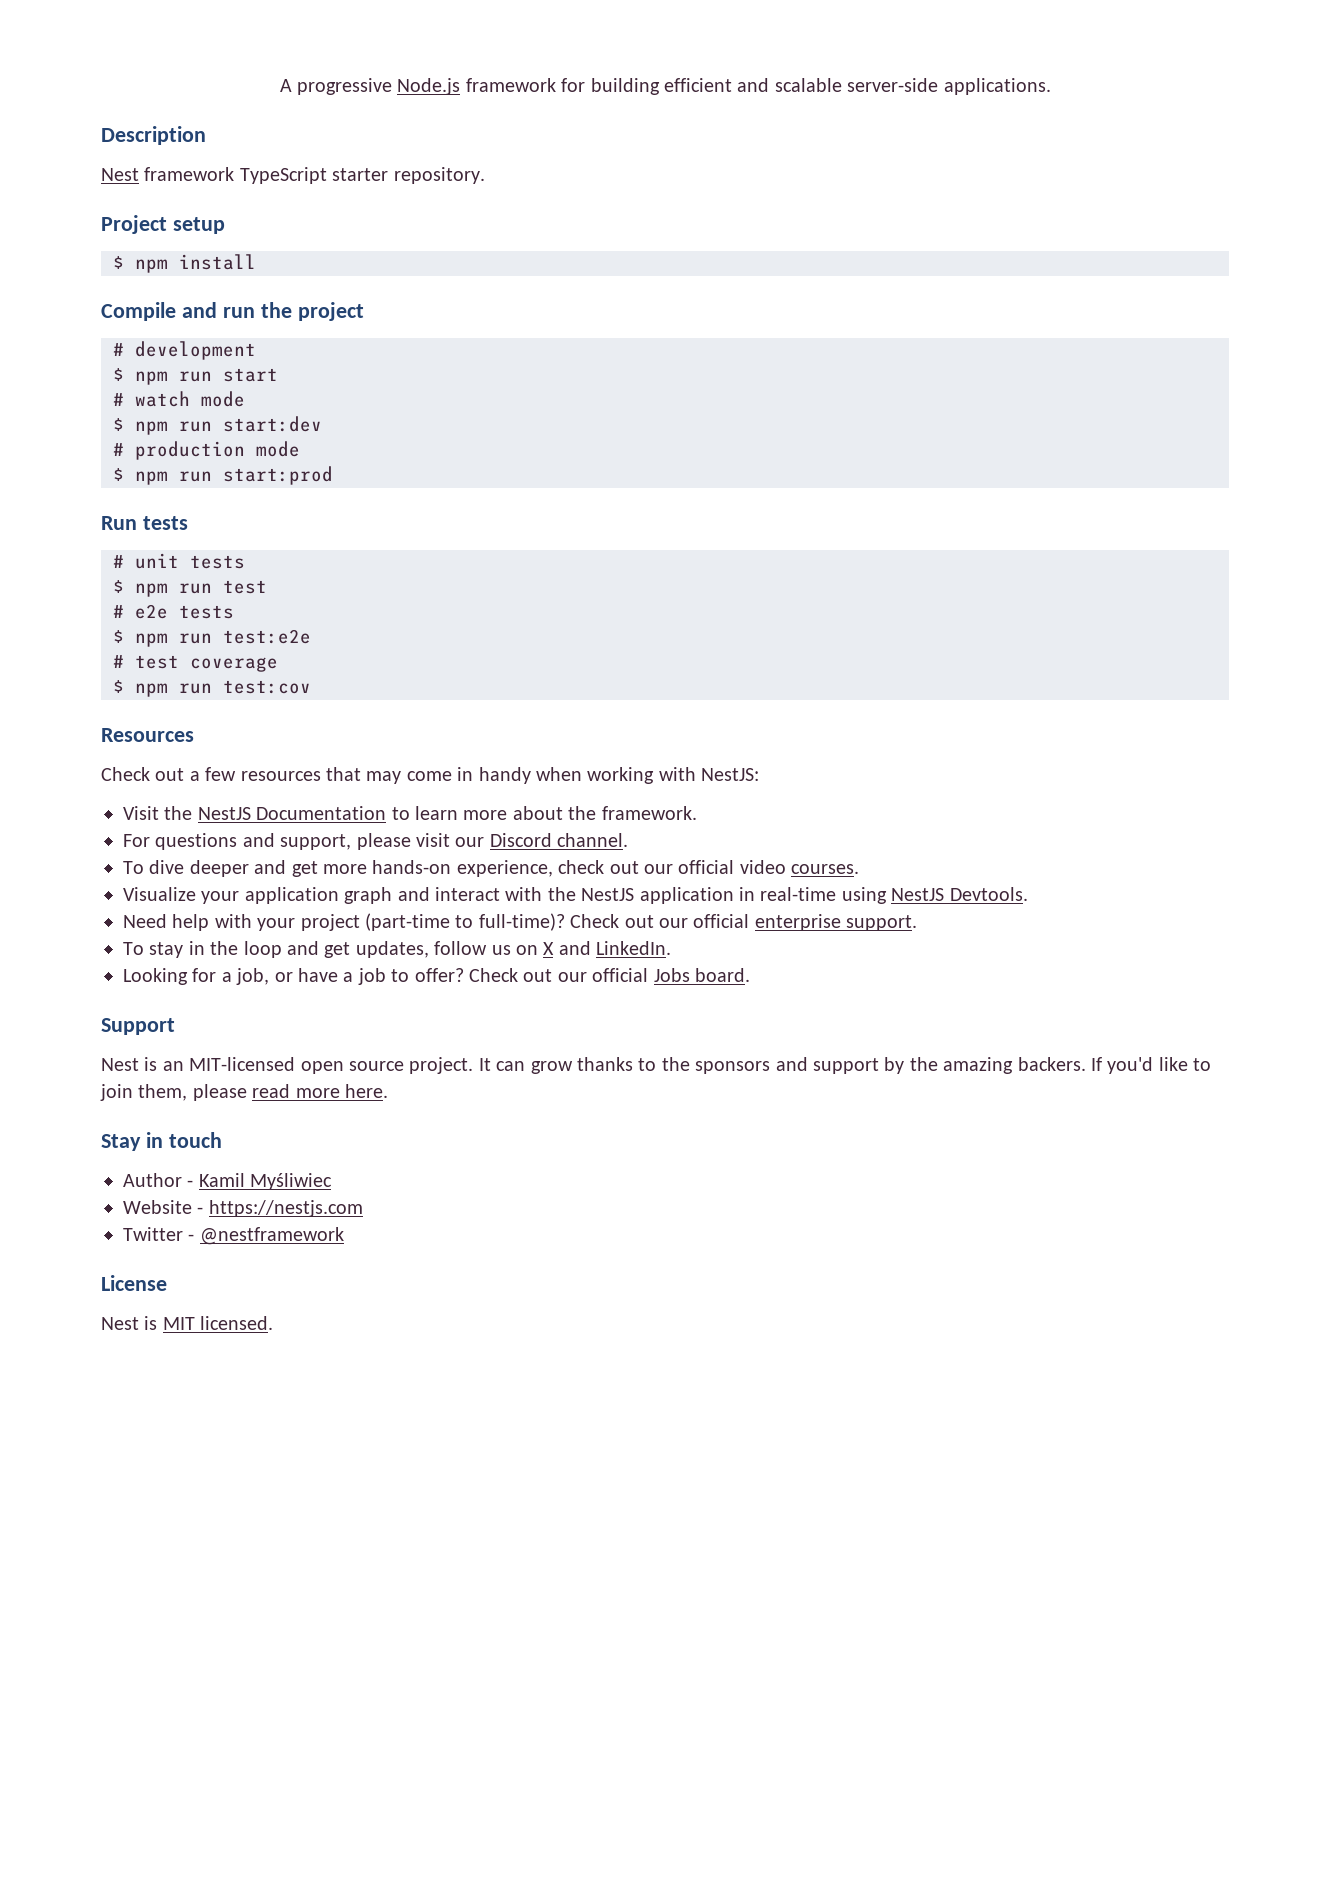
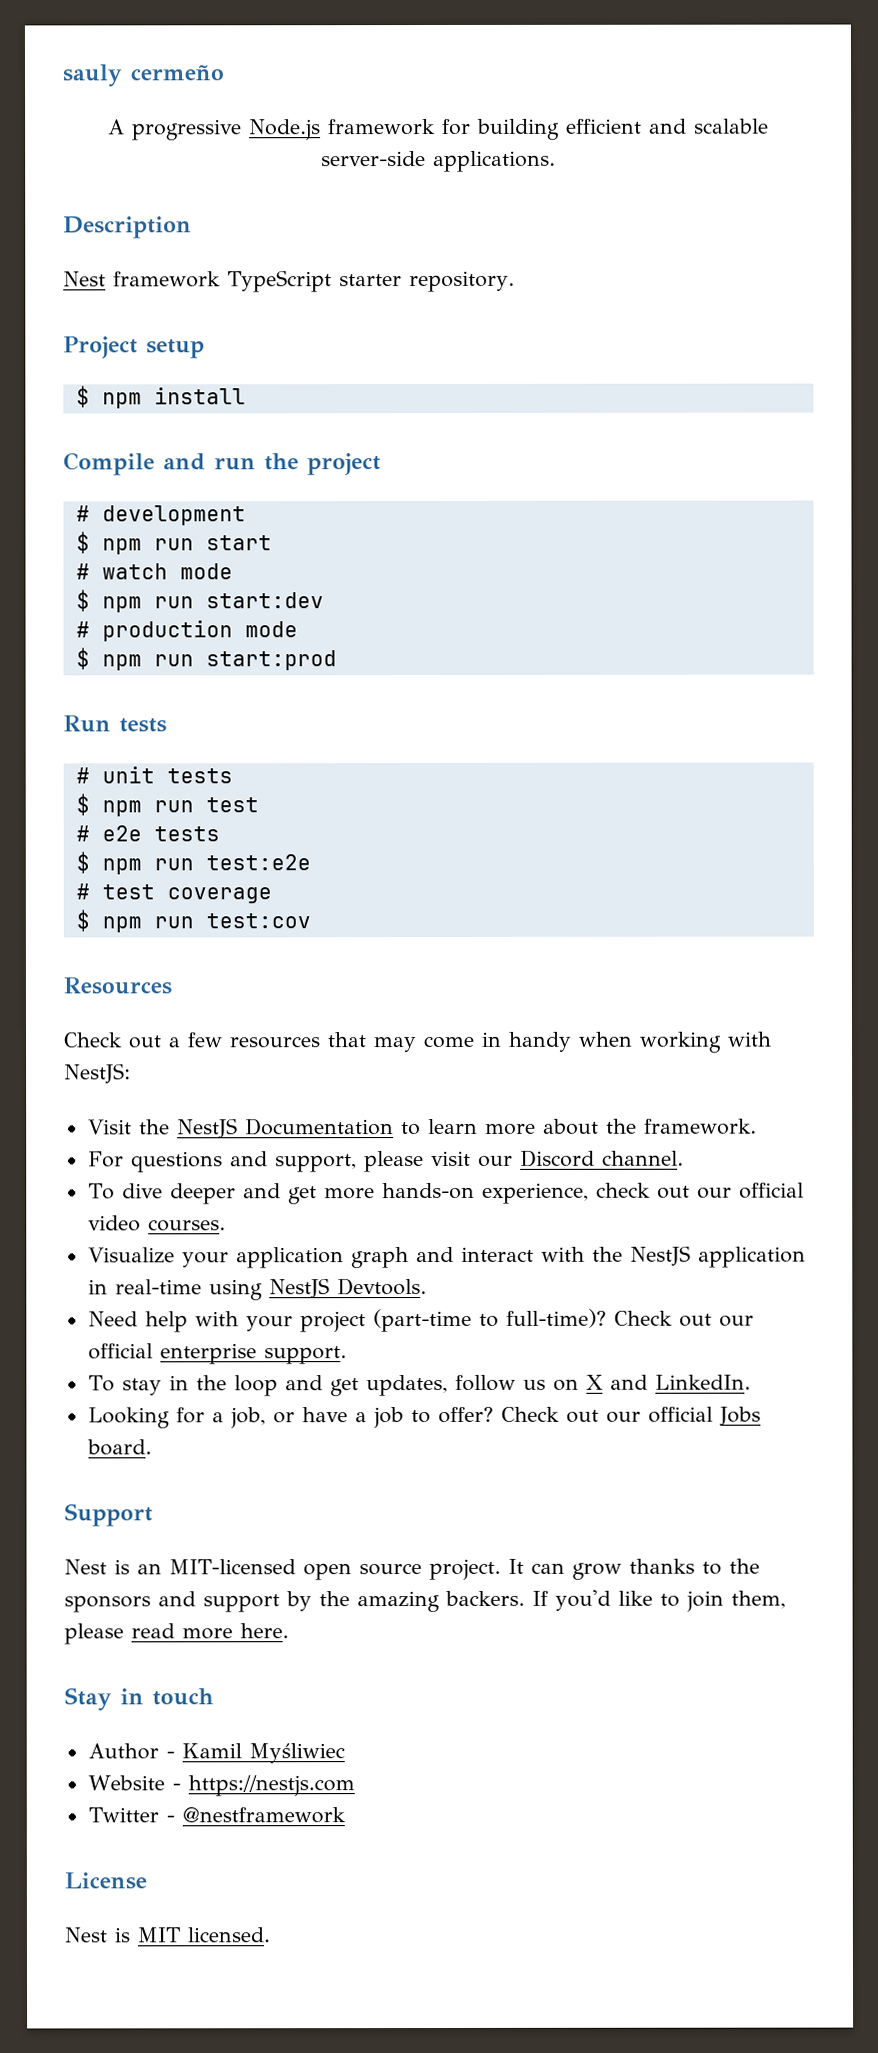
(279, 85) none -> [62,64,225,87] sauly cermeño //

